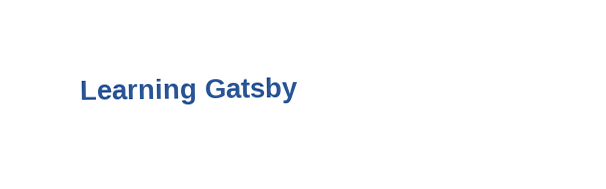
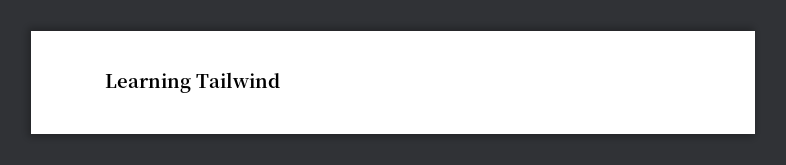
[204,77,299,105] Gatsby -> [196,72,280,88] Tailwind

